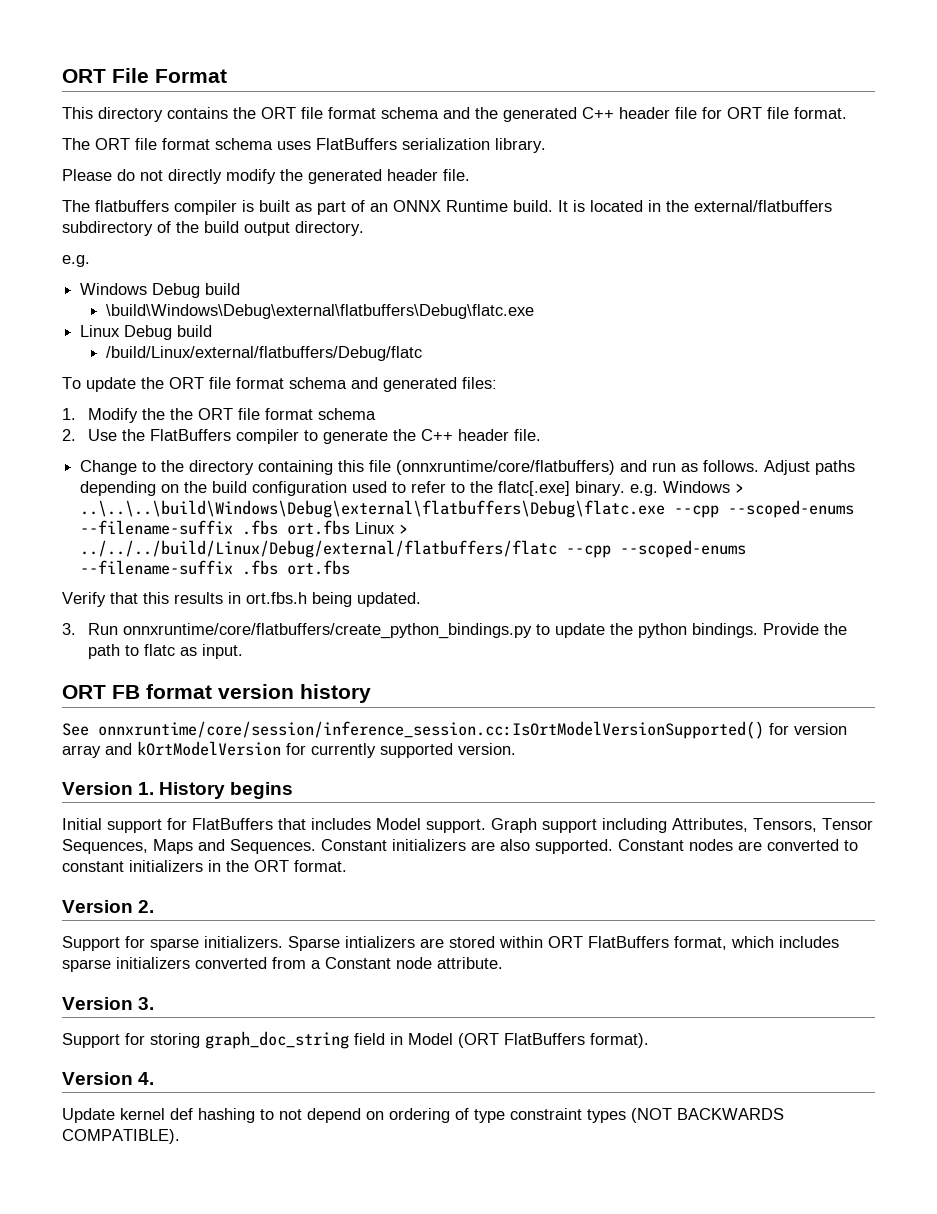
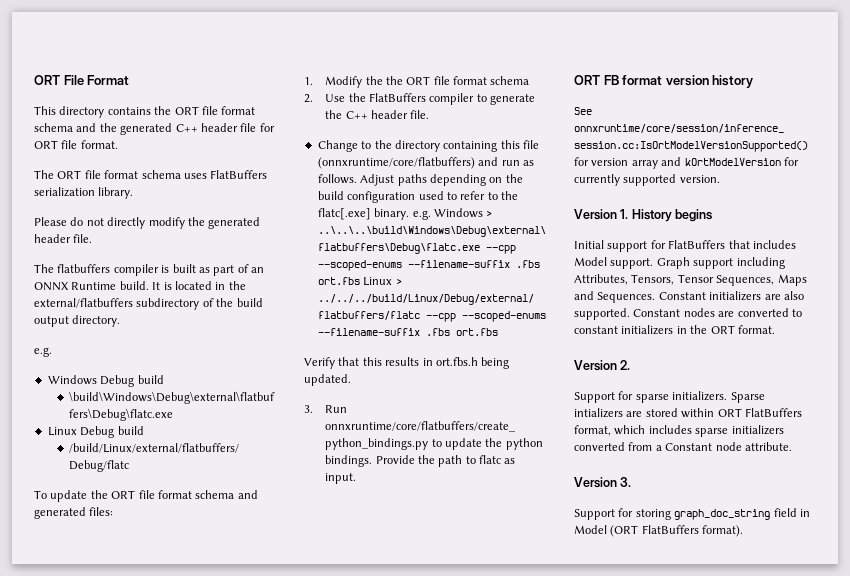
[62,1072,155,1085] [62,1108,784,1123] [62,1129,180,1144] // Version 4. // Update kernel def hashing to not depend on ordering of type constraint types (NOT BACKWARDS COMPATIBLE). -> (744, 531) none

